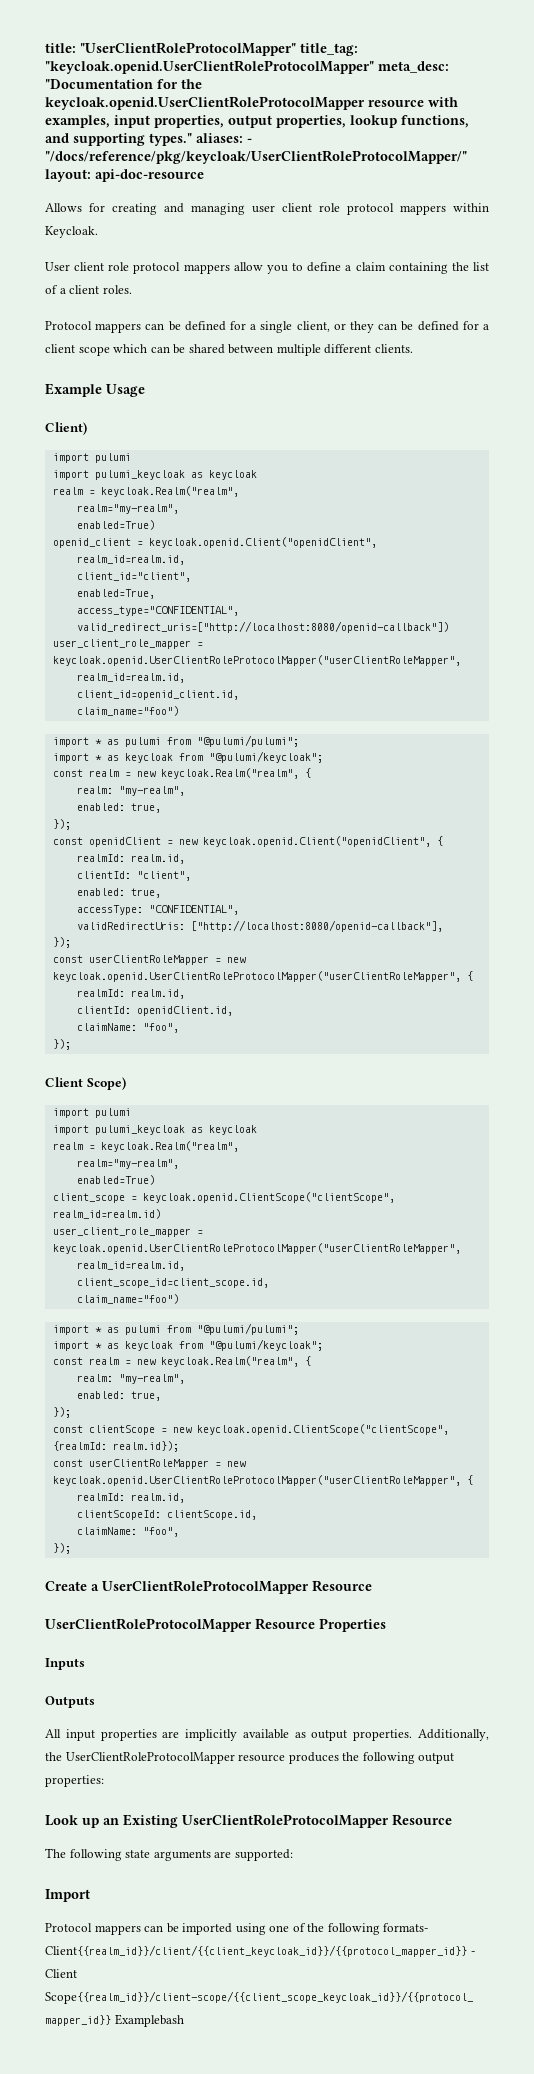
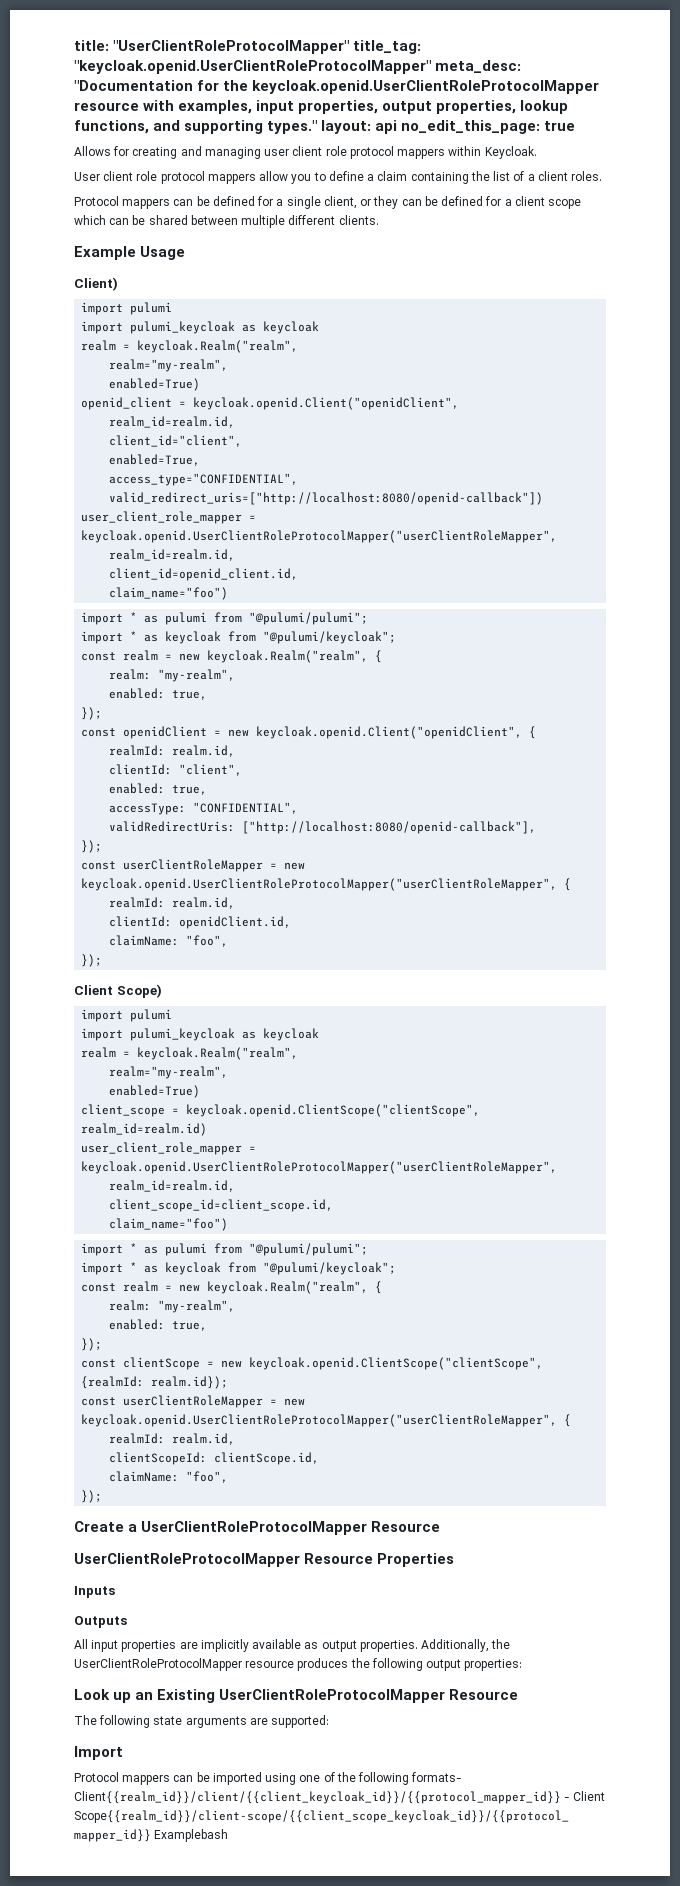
[196,133,252,143] [45,150,467,164] [45,169,204,182] aliases: - "/docs/reference/pkg/keycloak/UserClientRoleProtocolMapper/" layout: api-doc-resource -> [321,120,576,134] layout: api no_edit_this_page: true

